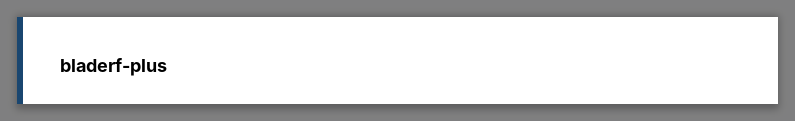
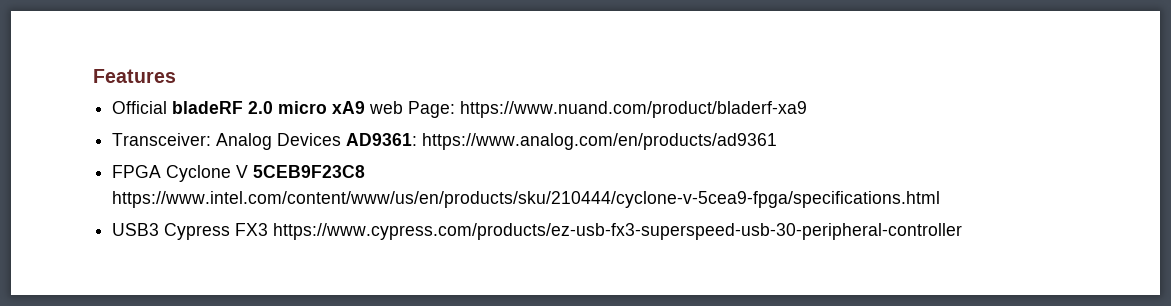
[60,58,167,76] bladerf-plus -> [93,69,176,83] [112,101,808,118] [112,133,778,150] [112,165,366,182] [112,191,941,208] [112,223,963,240] Features // Official bladeRF 2.0 micro xA9 web Page: https://www.nuand.com/product/bladerf-xa9 // Transceiver: Analog Devices AD9361: https://www.analog.com/en/products/ad9361 // FPGA Cyclone V 5CEB9F23C8 https://www.intel.com/content/www/us/en/products/sku/210444/cyclone-v-5cea9-fpga/specifications.html // USB3 Cypress FX3 https://www.cypress.com/products/ez-usb-fx3-superspeed-usb-30-peripheral-controller

